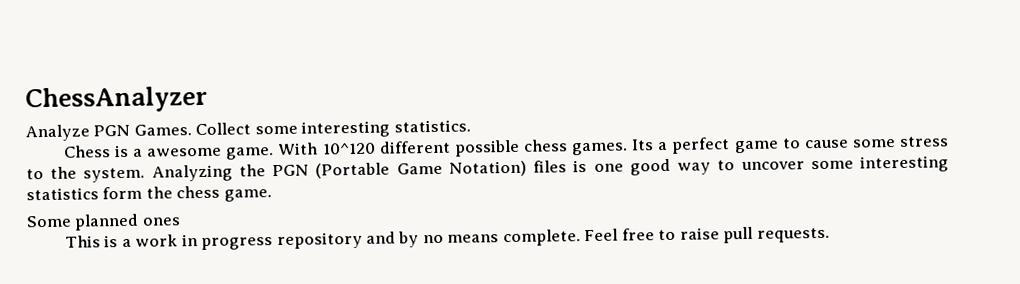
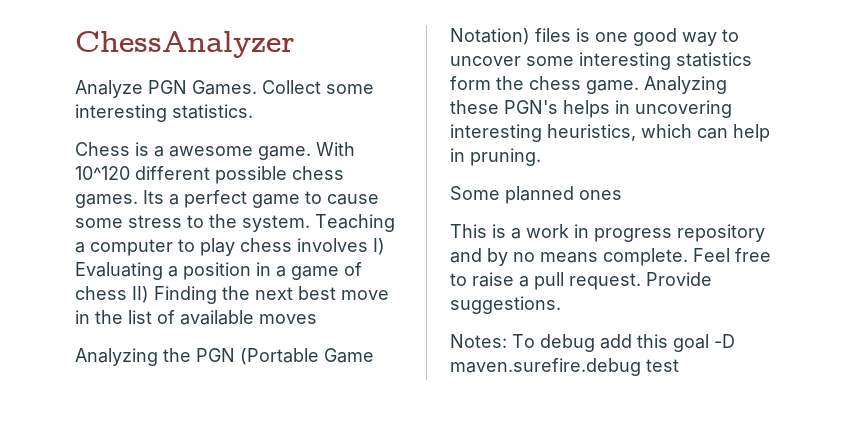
(146, 175) none -> [315,214,395,232] [75,238,385,256] [75,262,362,280] [75,286,389,304] [75,310,317,325] Teaching a computer to play chess involves I) Evaluating a position in a game of chess II) Finding the next best move in the list of available moves //
(272, 195) none -> [644,76,727,94] [450,100,732,118] [450,124,770,142] [450,148,541,166] Analyzing these PGN's helps in uncovering interesting heuristics, which can help in pruning.
[723,226,830,244] pull requests. -> [519,272,712,290] [450,296,561,314] [450,334,735,352] [450,358,679,376] a pull request. Provide suggestions. // Notes: To debug add this goal -D maven.surefire.debug test

